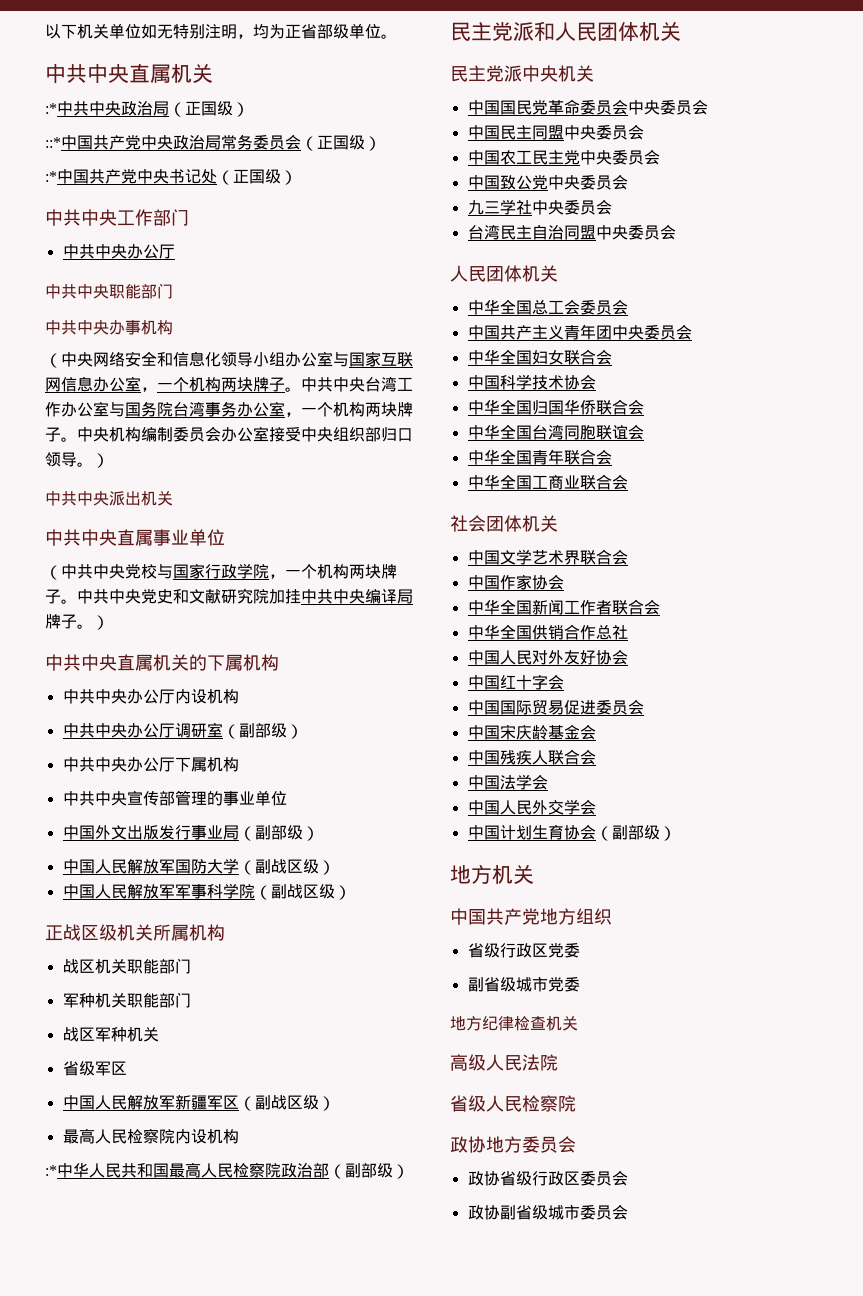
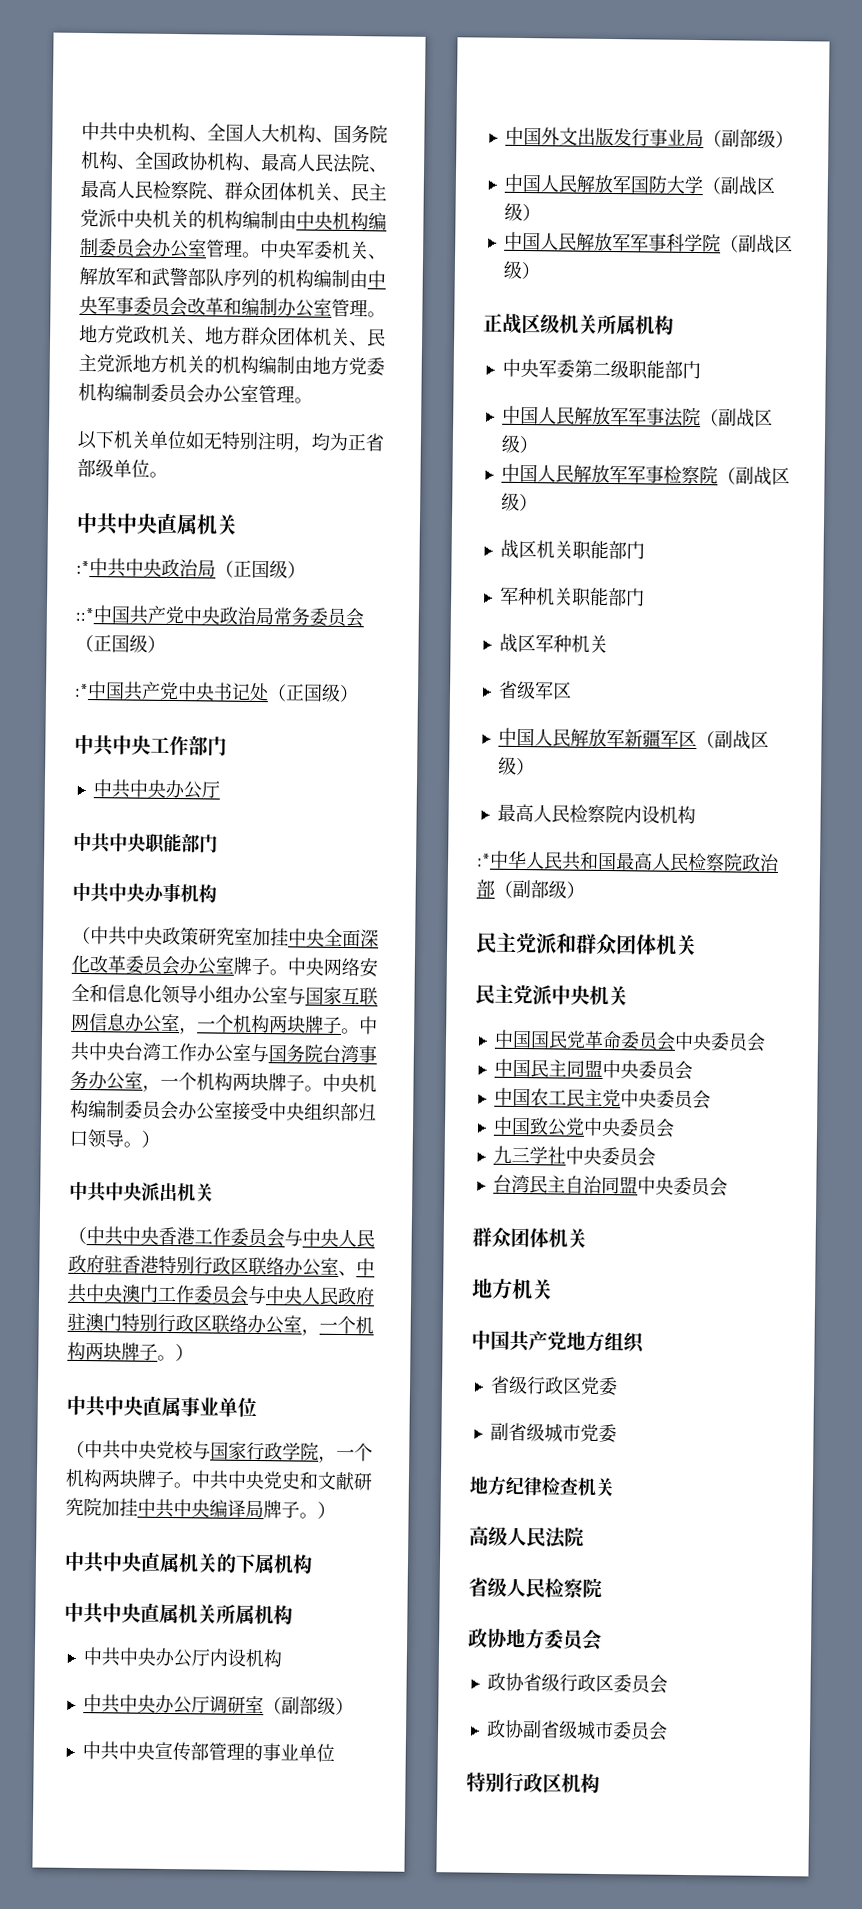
(45, 31) none -> [81,121,388,144] [81,150,388,174] [80,179,387,202] [80,208,387,231] [80,237,387,260] [79,266,386,289] [79,295,386,318] [79,324,386,347] [78,353,385,377] [78,382,313,404] 中共中央机构、全国人大机构、国务院机构、全国政协机构、最高人民法院、最高人民检察院、群众团体机关、民主党派中央机关的机构编制由中央机构编制委员会办公室管理。中央军委机关、解放军和武警部队序列的机构编制由中央军事委员会改革和编制办公室管理。地方党政机关、地方群众团体机关、民主党派地方机关的机构编制由地方党委机构编制委员会办公室管理。 //
(77, 359) none -> [108,926,379,948] [71,954,306,976] 共中央政策研究室加挂中央全面深化改革委员会办公室牌子。中
(173, 498) none -> [68,1226,375,1248] [68,1254,375,1277] [67,1283,375,1306] [67,1312,374,1336] [67,1341,194,1362] // （中共中央香港工作委员会与中央人民政府驻香港特别行政区联络办公室、中共中央澳门工作委员会与中央人民政府驻澳门特别行政区联络办公室，一个机构两块牌子。）
(279, 662) none -> [64,1602,293,1625] // 中共中央直属机关所属机构
[62,757,239,772] // 中共中央办公厅下属机构 -> (354, 1706) none
(225, 932) none -> [501,358,701,380] [501,405,773,428] [500,434,538,454] [500,463,790,486] [500,492,538,512] // 中央军委第二级职能部门 // 中国人民解放军军事法院（副战区级） // 中国人民解放军军事检察院（副战区级）
[555,22,597,41] 人民 -> [576,933,617,955] 群众
[450,265,558,282] [467,299,628,315] [467,324,692,340] [467,349,612,365] [467,374,596,390] [467,399,644,415] [467,424,644,440] [467,449,612,465] [467,474,628,490] [450,515,558,532] [467,549,628,565] [467,574,564,590] [467,599,660,615] [467,624,628,640] [467,649,628,665] [467,674,564,690] [467,699,644,715] [467,724,596,740] [467,749,596,765] [467,774,548,790] [467,799,596,815] [467,824,676,841] 人民团体机关 // 中华全国总工会委员会 // 中国共产主义青年团中央委员会 // 中华全国妇女联合会 // 中国科学技术协会 // 中华全国归国华侨联合会 // 中华全国台湾同胞联谊会 // 中华全国青年联合会 // 中华全国工商业联合会 // 社会团体机关 // 中国文学艺术界联合会 // 中国作家协会 // 中华全国新闻工作者联合会 // 中华全国供销合作总社 // 中国人民对外友好协会 // 中国红十字会 // 中国国际贸易促进委员会 // 中国宋庆龄基金会 // 中国残疾人联合会 // 中国法学会 // 中国人民外交学会 // 中国计划生育协会（副部级） -> [472,1227,587,1248] 群众团体机关
(628, 1212) none -> [466,1772,600,1793] // 特别行政区机构

